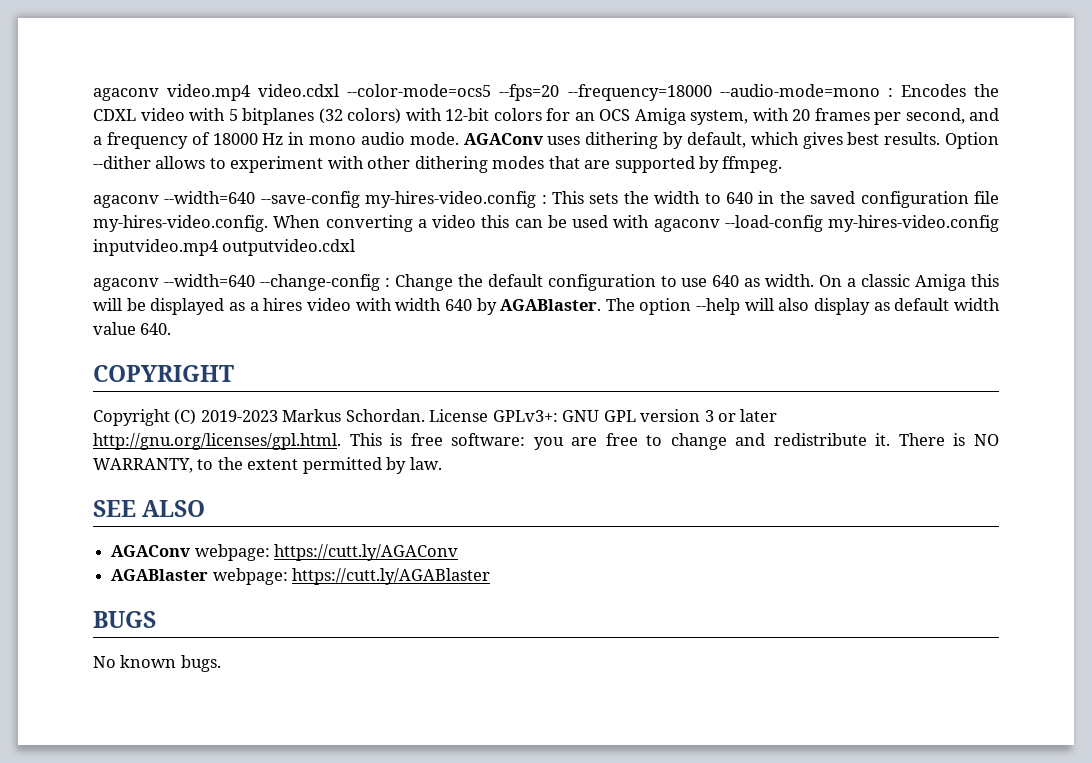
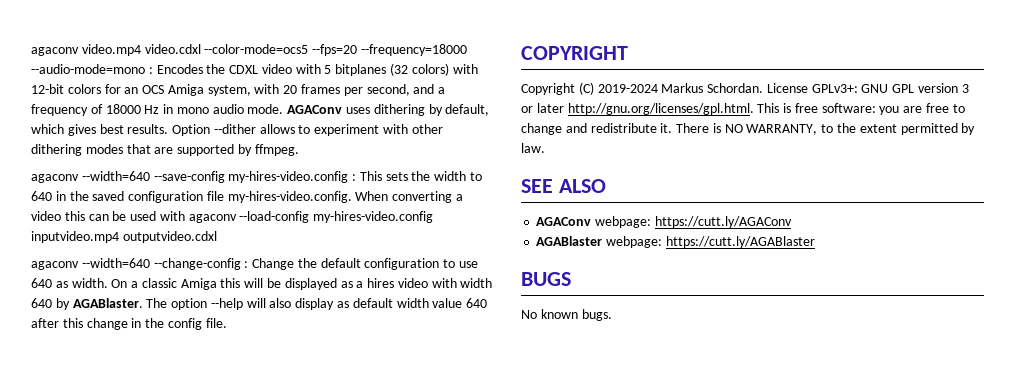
[140,323,172,335] 640. -> [466,298,488,308] [31,318,227,330] 640 after this change in the config file.
[200,410,278,422] 2019-2023 -> [597,84,658,93] 2019-2024

